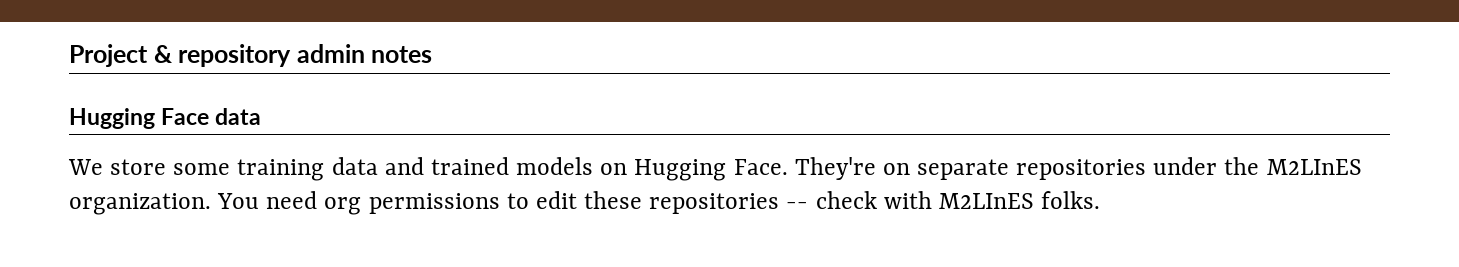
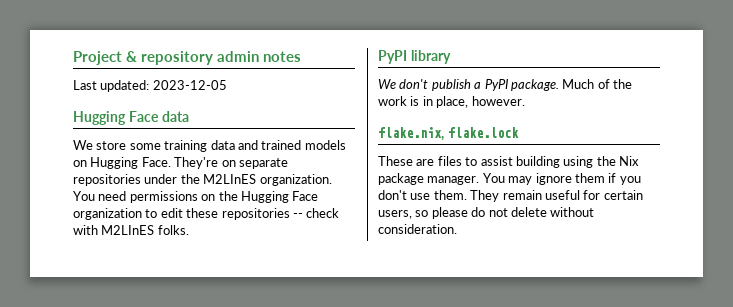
(433, 54) none -> [73,80,227,92] // Last updated: 2023-12-05
[324,193,500,215] org permissions -> [129,191,319,203] [73,208,142,220] permissions on the Hugging Face organization
(1101, 200) none -> [378,50,451,64] [378,79,632,91] [378,96,525,108] [378,127,519,141] [378,156,639,168] [378,173,641,185] [378,190,643,202] [378,207,595,219] [378,224,457,234] // PyPI library // We don't publish a PyPI package. Much of the work is in place, however. // flake.nix, flake.lock // These are files to assist building using the Nix package manager. You may ignore them if you don't use them. They remain useful for certain users, so please do not delete without consideration.

